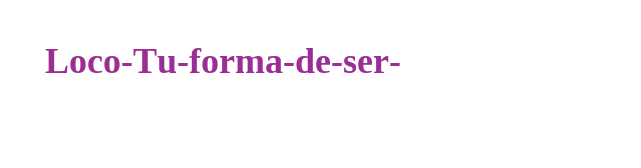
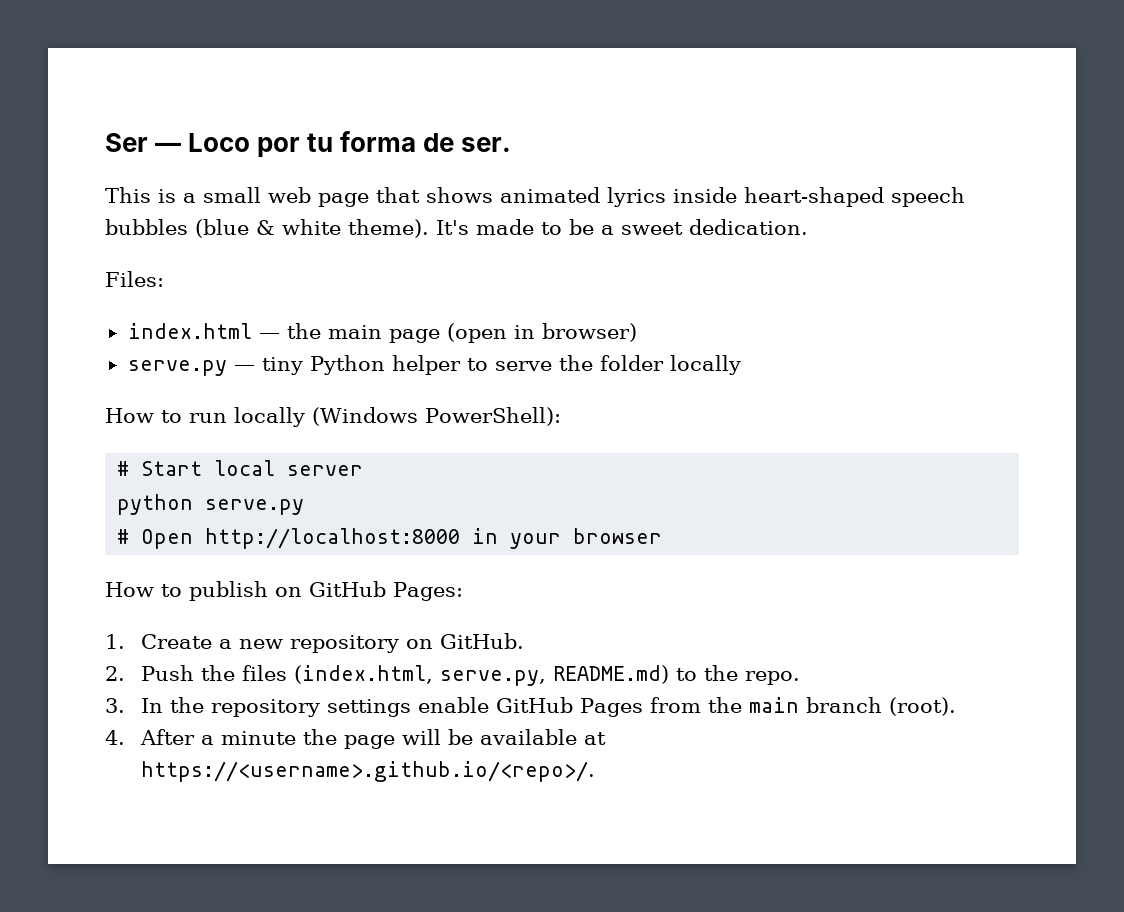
[45,48,401,73] Loco-Tu-forma-de-ser- -> [105,131,512,158] [105,187,965,207] [105,219,808,238] [105,271,164,287] [127,323,637,343] [127,355,741,376] [105,407,561,427] [117,460,364,476] [117,494,305,515] [117,528,663,549] [105,581,463,601] [105,633,524,653] [105,665,800,686] [105,697,956,717] [105,729,606,749] [140,761,595,782] Ser — Loco por tu forma de ser. // This is a small web page that shows animated lyrics inside heart-shaped speech bubbles (blue & white theme). It's made to be a sweet dedication. // Files: // index.html — the main page (open in browser) // serve.py — tiny Python helper to serve the folder locally // How to run locally (Windows PowerShell): // # Start local server // python serve.py // # Open http://localhost:8000 in your browser // How to publish on GitHub Pages: // 1. Create a new repository on GitHub. // 2. Push the files (index.html, serve.py, README.md) to the repo. // 3. In the repository settings enable GitHub Pages from the main branch (root). // 4. After a minute the page will be available at https://<username>.github.io/<repo>/.

